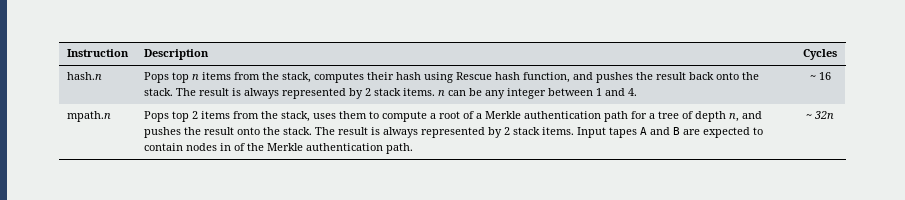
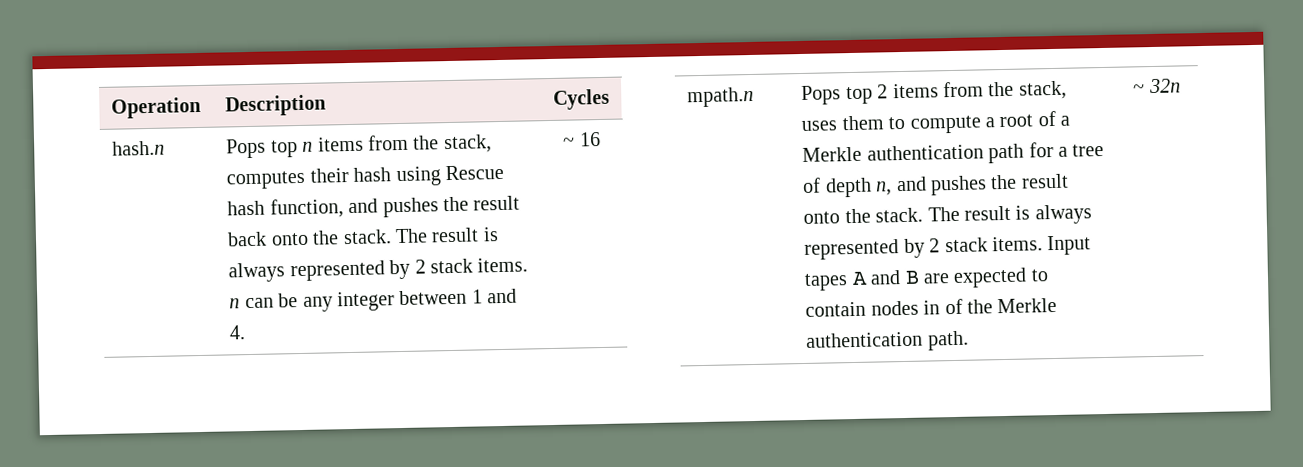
[66,49,129,57] Instruction -> [111,96,202,119] Operation

